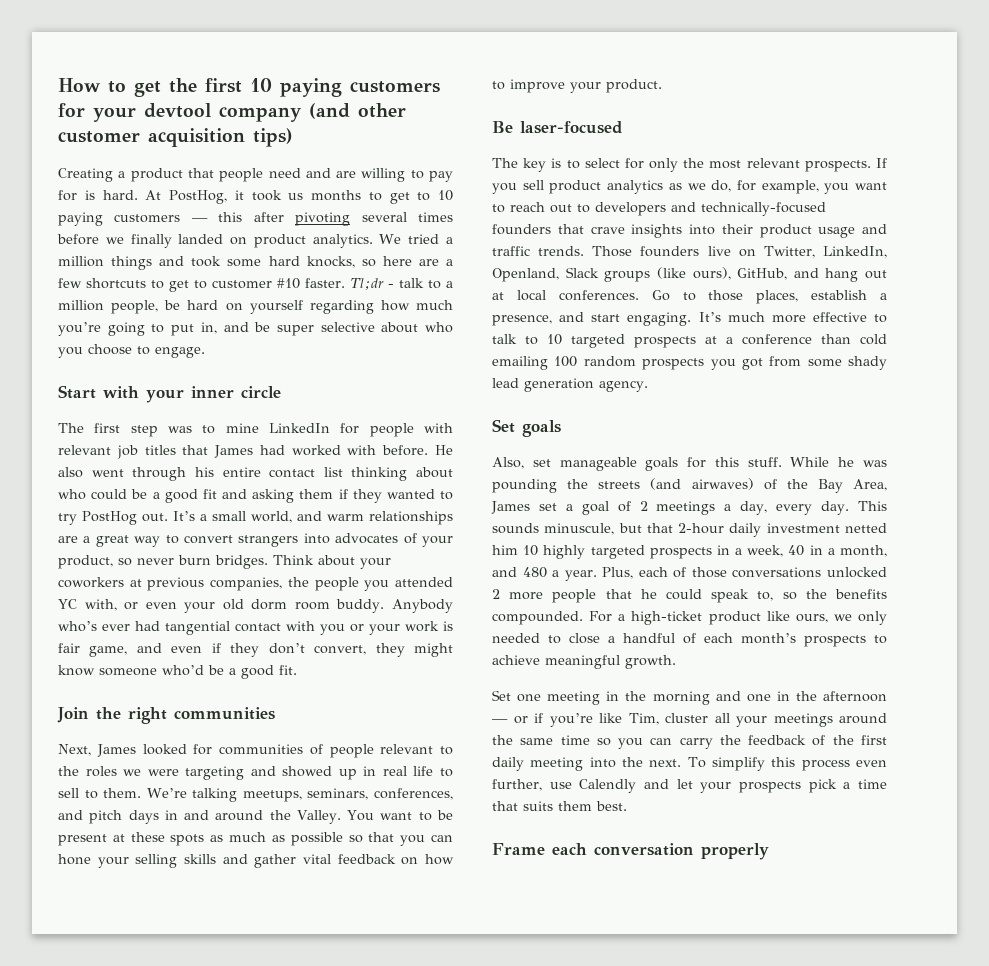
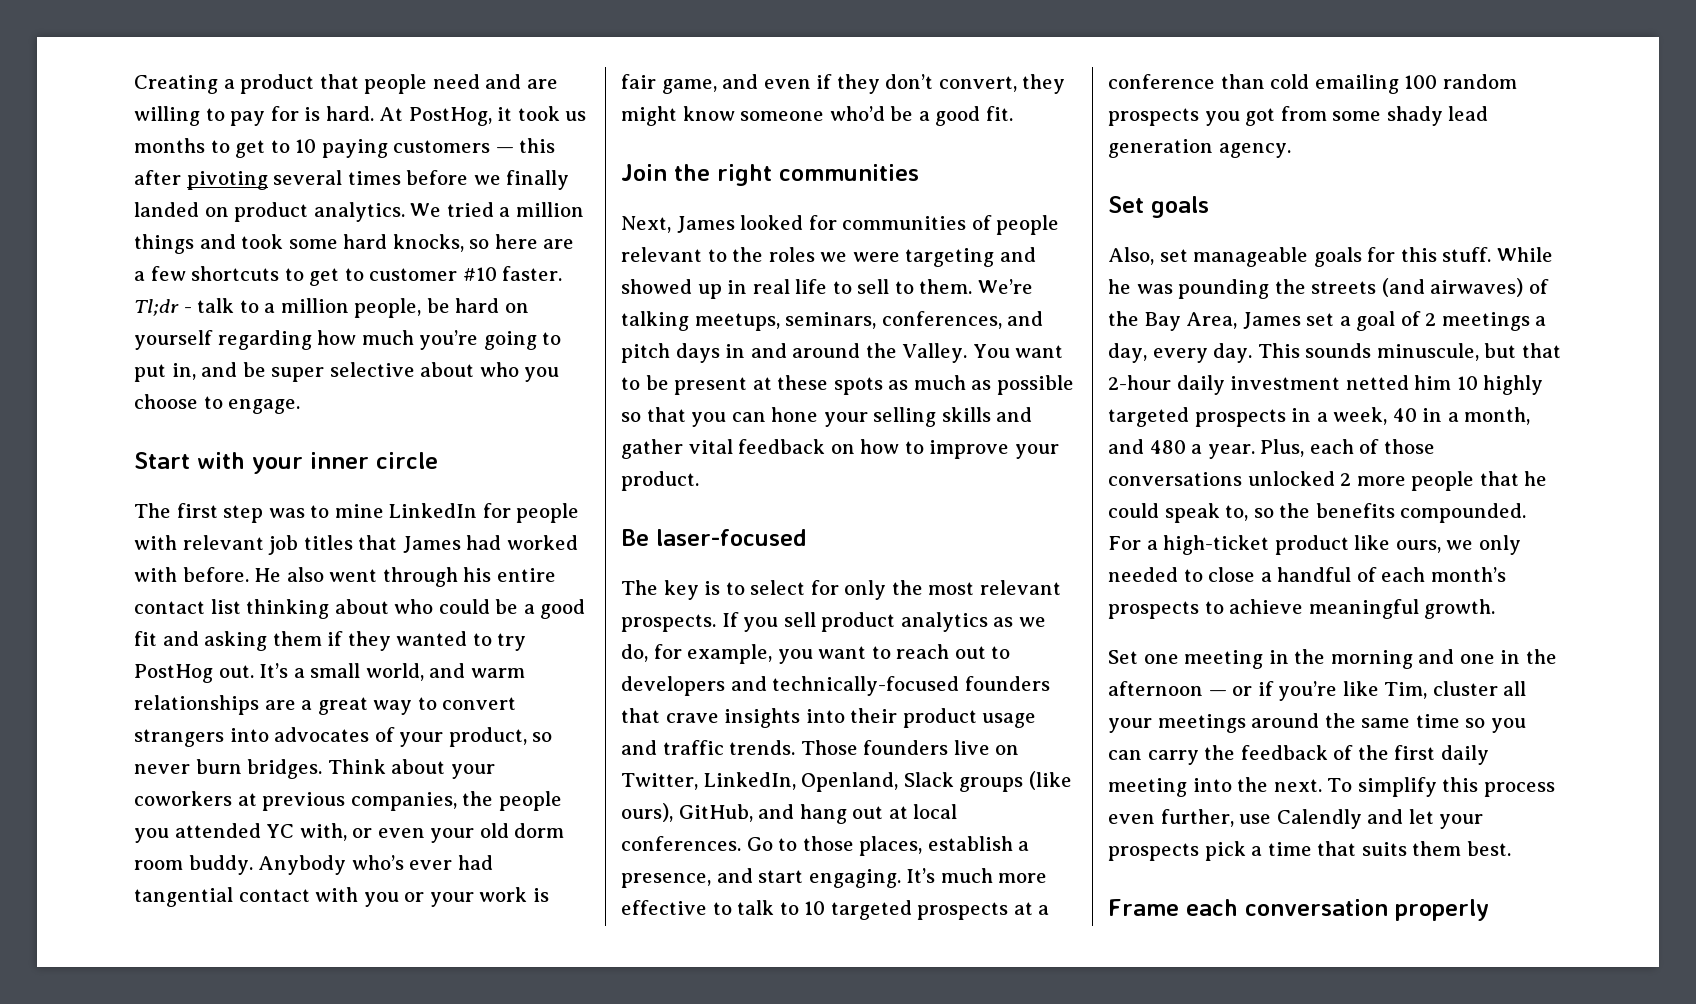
[58,78,440,97] [58,103,406,122] [58,128,293,147] How to get the first 10 paying customers for your devtool company (and other customer acquisition tips) // -> (134, 84) none

